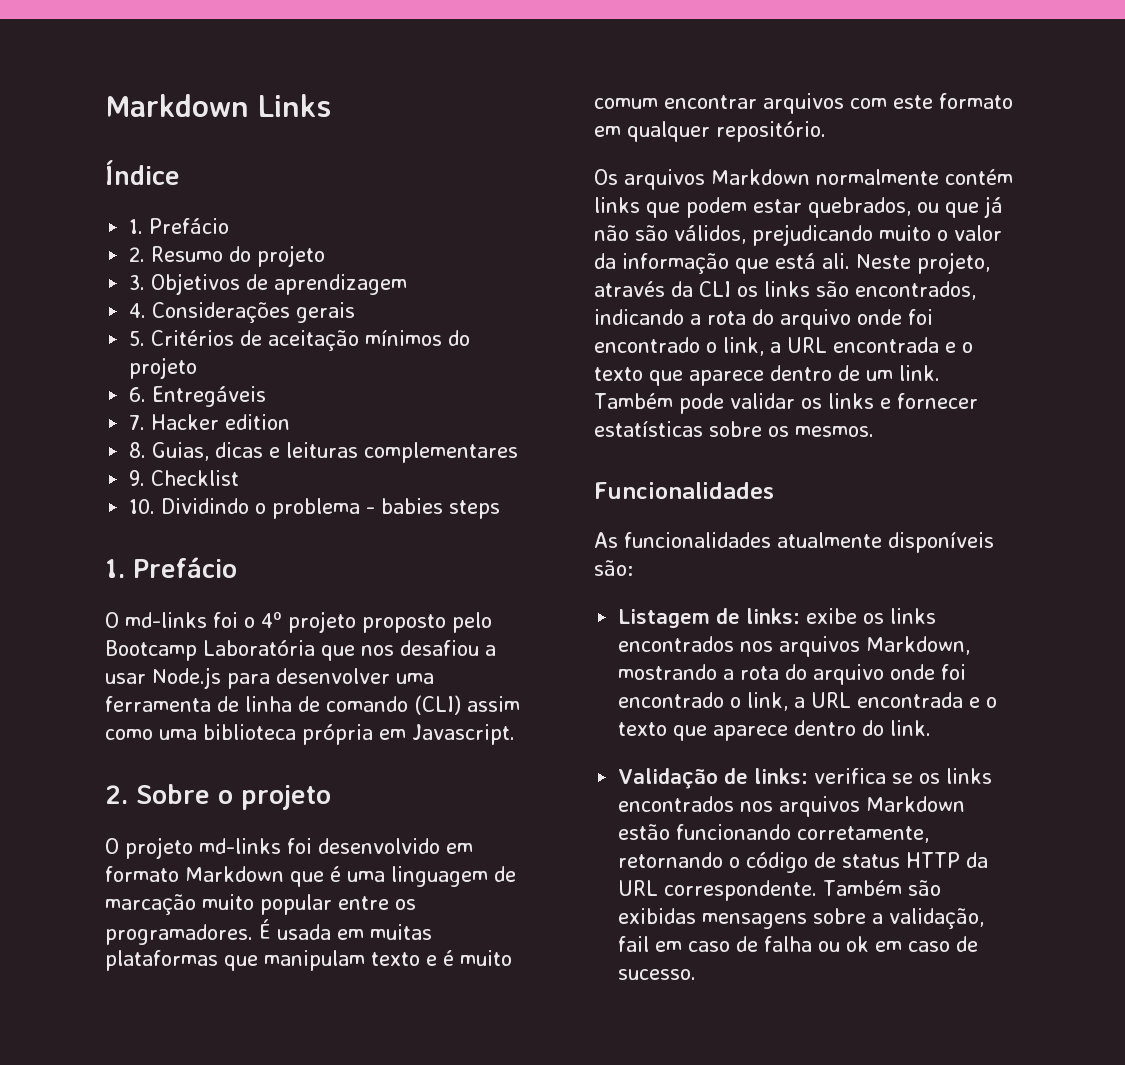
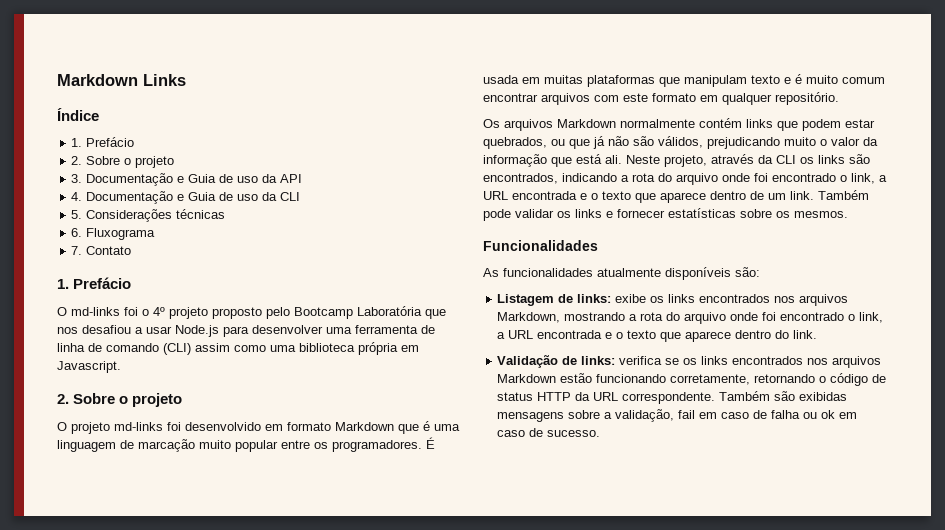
[151,246,252,262] Resumo do -> [86,156,132,165] Sobre o
[151,273,408,295] [129,302,356,323] [129,330,471,351] [129,357,198,379] Objetivos de aprendizagem // 4. Considerações gerais // 5. Critérios de aceitação mínimos do projeto -> [86,173,303,186] [71,191,301,204] [71,209,226,222] Documentação e Guia de uso da API // 4. Documentação e Guia de uso da CLI // 5. Considerações técnicas
[152,386,267,407] Entregáveis -> [86,228,156,240] Fluxograma
[151,414,291,430] [129,442,519,463] [129,470,240,486] [129,498,501,519] Hacker edition // 8. Guias, dicas e leituras complementares // 9. Checklist // 10. Dividindo o problema - babies steps -> [86,246,132,255] Contato

